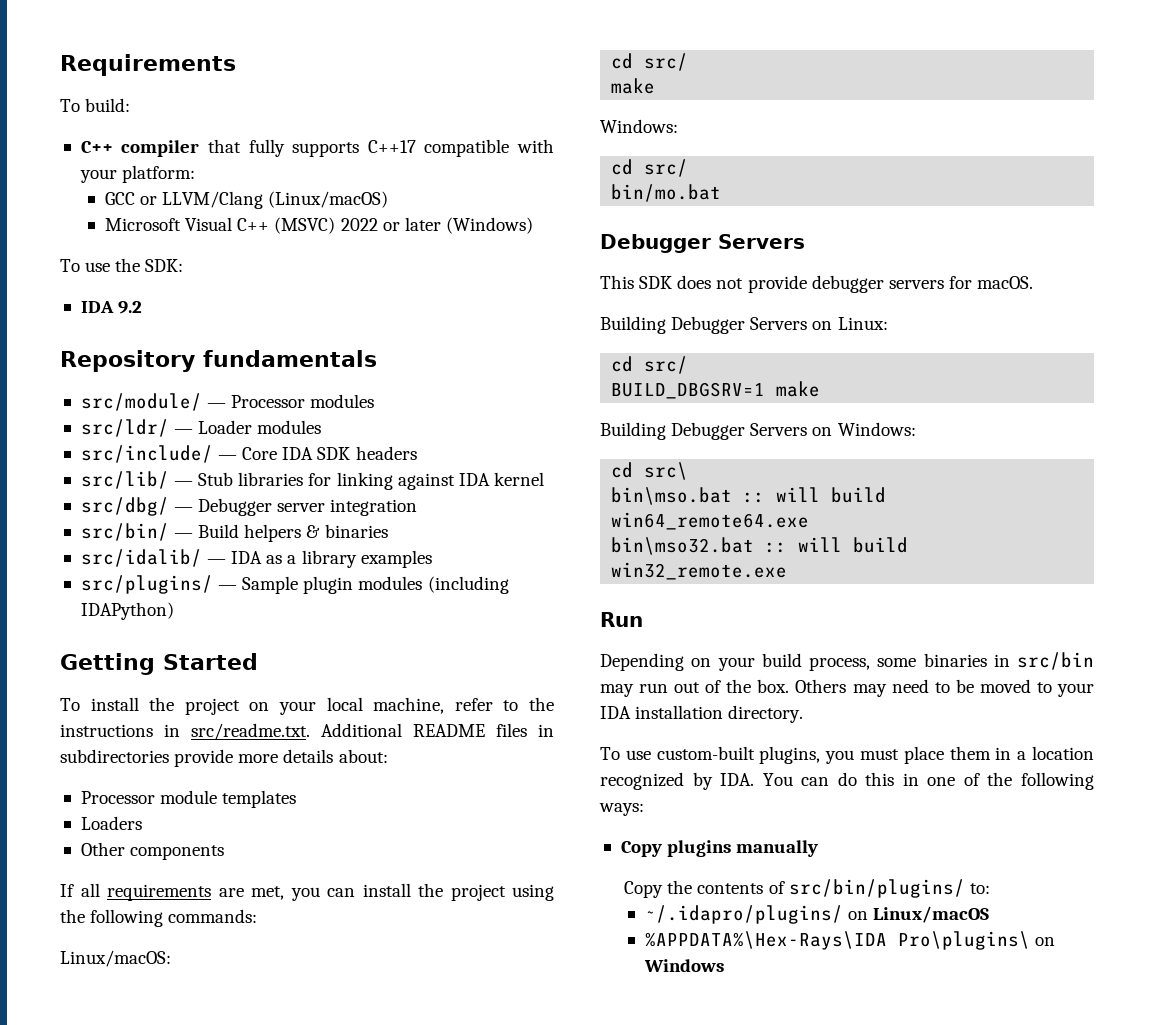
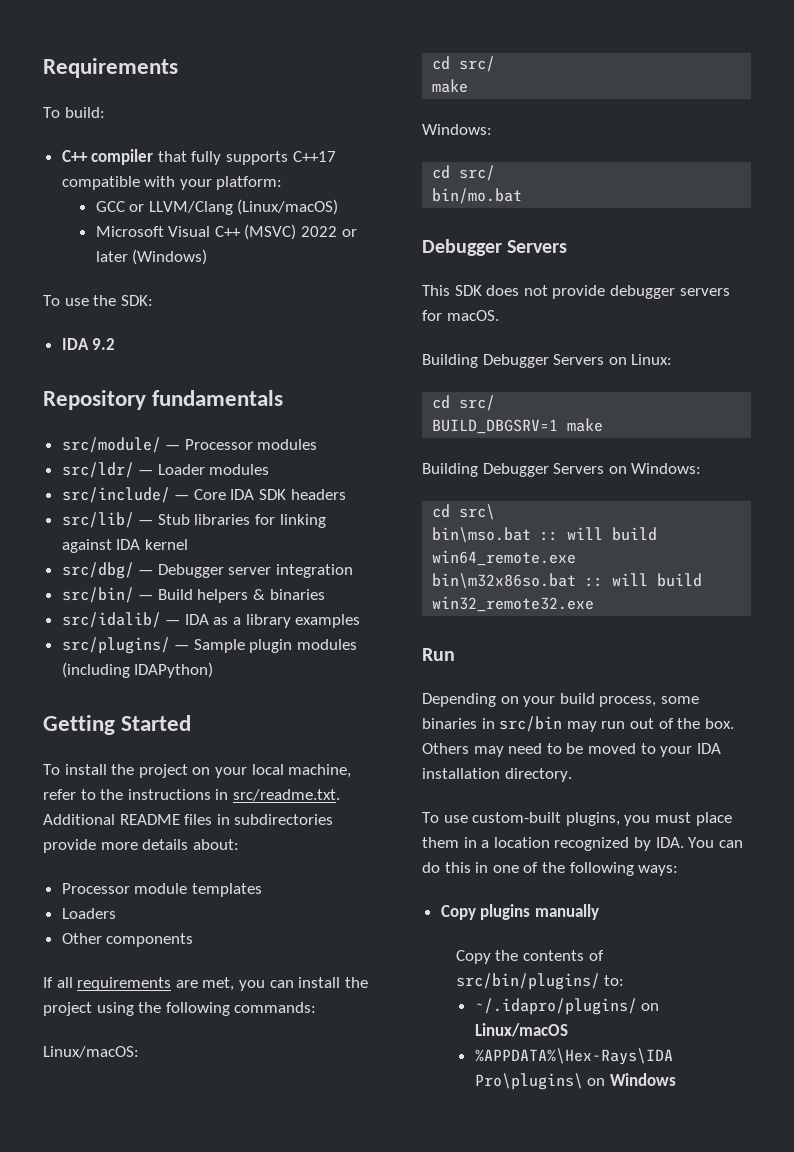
[611,512,810,530] [611,537,909,555] [611,562,788,580] win64_remote64.exe // bin\mso32.bat :: will build win32_remote.exe -> [432,550,577,566] [432,573,703,589] [432,596,595,612] win64_remote.exe // bin\m32x86so.bat :: will build win32_remote32.exe

